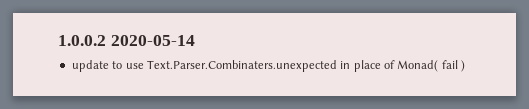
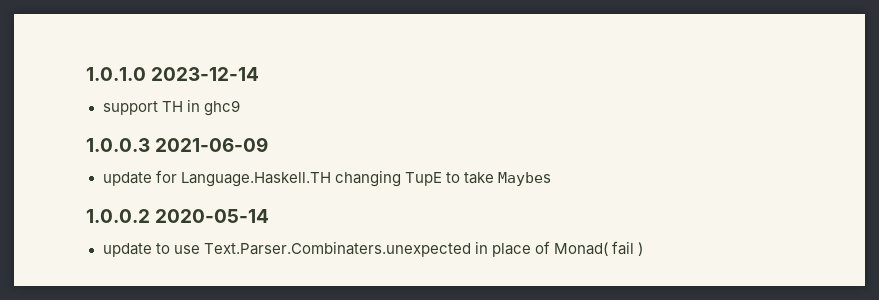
(58, 40) none -> [86,67,260,81] [102,99,240,116] [86,137,269,152] [102,170,551,187] 1.0.1.0 2023-12-14 // support TH in ghc9 // 1.0.0.3 2021-06-09 // update for Language.Haskell.TH changing TupE to take Maybes //

